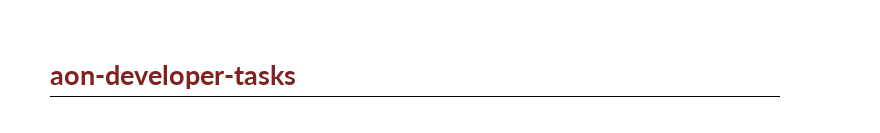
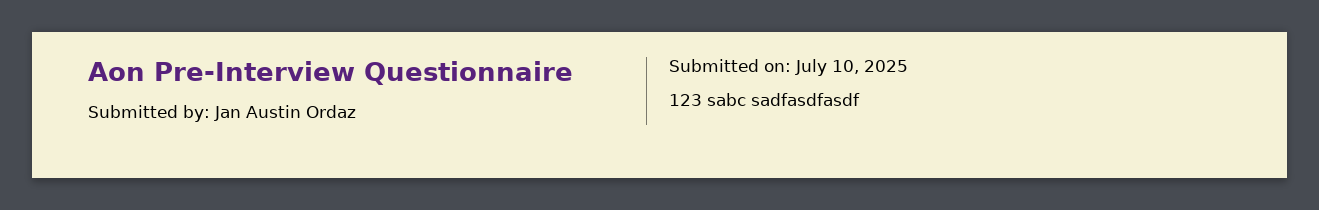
[50,65,296,89] aon-developer-tasks -> [88,61,573,85] [88,105,356,122] [669,59,908,76] [669,93,860,106] Aon Pre-Interview Questionnaire // Submitted by: Jan Austin Ordaz // Submitted on: July 10, 2025 // 123 sabc sadfasdfasdf

